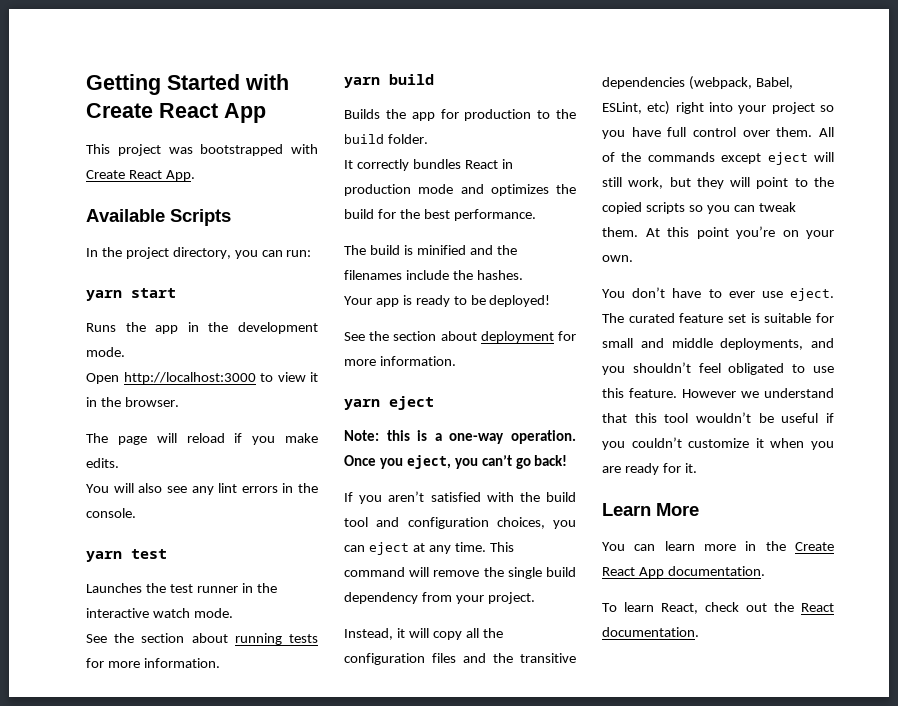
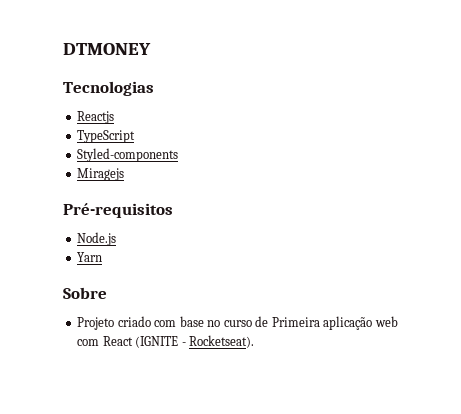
[86,74,289,95] [86,103,266,123] [86,144,318,156] [86,170,195,181] [86,209,231,226] [86,247,312,259] [86,288,176,301] [86,322,318,334] [86,347,125,357] [86,372,318,384] [86,397,179,407] [86,433,318,445] [86,458,119,468] [86,483,318,495] [86,508,136,518] [86,549,167,562] [86,583,277,593] [86,608,233,618] [86,633,318,645] [86,658,220,668] [344,74,434,88] [344,109,576,121] [344,134,428,144] [344,159,513,171] [344,184,576,196] [344,209,536,221] [344,245,517,255] [344,270,523,280] [344,295,551,307] [344,331,576,343] [344,356,456,366] [344,396,434,410] [344,430,576,444] [344,455,568,469] [344,491,576,504] [344,517,576,529] [344,542,514,555] [344,567,576,579] [344,592,535,604] [344,628,503,640] [344,653,576,665] [602,76,793,90] [602,101,834,115] [602,127,834,139] [602,152,834,165] [602,177,834,189] [602,202,796,214] [602,226,834,239] [602,255,633,262] [602,287,834,301] [602,313,834,323] [602,338,834,350] [602,362,834,375] [602,388,834,398] [602,412,834,423] [602,437,834,450] [602,463,697,475] [602,503,699,516] [602,541,834,551] [602,566,765,578] [602,602,834,614] [602,627,699,637] Getting Started with Create React App // This project was bootstrapped with Create React App. // Available Scripts // In the project directory, you can run: // yarn start // Runs the app in the development mode. // Open http://localhost:3000 to view it in the browser. // The page will reload if you make edits. // You will also see any lint errors in the console. // yarn test // Launches the test runner in the interactive watch mode. // See the section about running tests for more information. // yarn build // Builds the app for production to the build folder. // It correctly bundles React in production mode and optimizes the build for the best performance. // The build is minified and the filenames include the hashes. // Your app is ready to be deployed! // See the section about deployment for more information. // yarn eject // Note: this is a one-way operation. Once you eject, you can’t go back! // If you aren’t satisfied with the build tool and configuration choices, you can eject at any time. This command will remove the single build dependency from your project. // Instead, it will copy all the configuration files and the transitive dependencies (webpack, Babel, ESLint, etc) right into your project so you have full control over them. All of the commands except eject will still work, but they will point to the copied scripts so you can tweak them. At this point you’re on your own. // You don’t have to ever use eject. The curated feature set is suitable for small and middle deployments, and you shouldn’t feel obligated to use this feature. However we understand that this tool wouldn’t be useful if you couldn’t customize it when you are ready for it. // Learn More // You can learn more in the Create React App documentation. // To learn React, check out the React documentation. -> [63,43,151,55] [63,81,154,96] [77,111,115,124] [77,130,136,143] [77,148,179,162] [77,168,125,181] [63,203,173,218] [77,232,117,246] [77,252,103,262] [63,287,107,299] [77,316,398,330] [77,335,255,348] DTMONEY // Tecnologias // Reactjs // TypeScript // Styled-components // Miragejs // Pré-requisitos // Node.js // Yarn // Sobre // Projeto criado com base no curso de Primeira aplicação web com React (IGNITE - Rocketseat).

